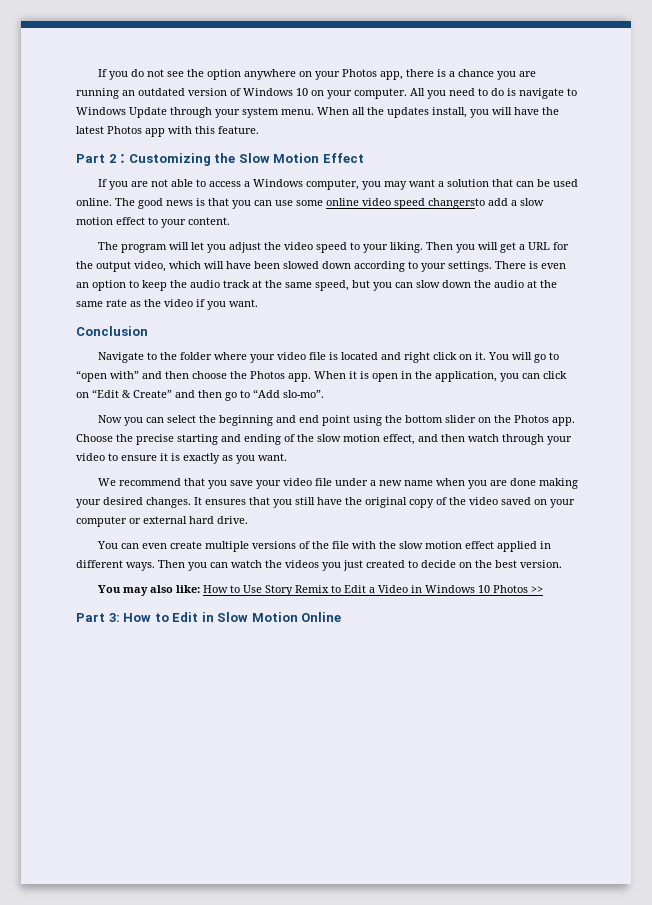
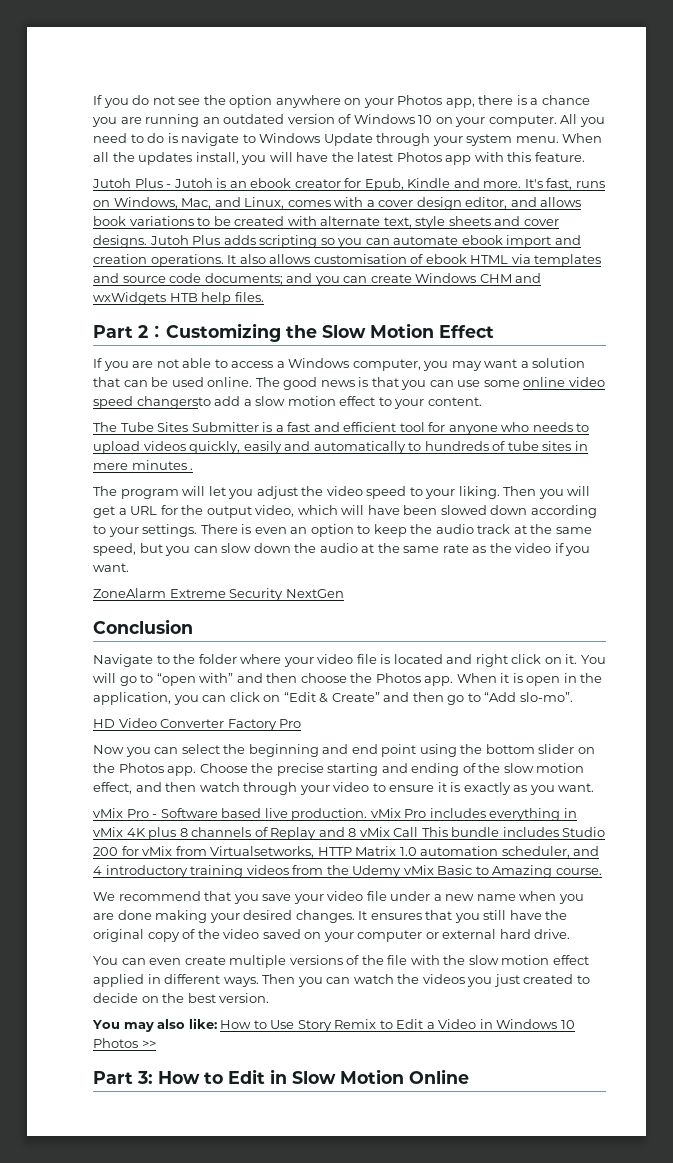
(259, 130) none -> [92,178,605,191] [93,197,582,210] [93,216,559,229] [93,235,581,248] [93,254,602,267] [93,273,542,286] [93,292,264,305] // Jutoh Plus - Jutoh is an ebook creator for Epub, Kindle and more. It's fast, runs on Windows, Mac, and Linux, comes with a cover design editor, and allows book variations to be created with alternate text, style sheets and cover designs. Jutoh Plus adds scripting so you can automate ebook import and creation operations. It also allows customisation of ebook HTML via templates and source code documents; and you can create Windows CHM and wxWidgets HTB help files.
(230, 221) none -> [93,422,590,435] [93,441,588,454] [93,460,194,470] // The Tube Sites Submitter is a fast and efficient tool for anyone who needs to upload videos quickly, easily and automatically to hundreds of tube sites in mere minutes .
(258, 303) none -> [93,588,344,601] // ZoneAlarm Extreme Security NextGen
(324, 394) none -> [93,718,302,731] // HD Video Converter Factory Pro
(287, 457) none -> [93,808,577,821] [93,827,606,840] [93,846,600,858] [93,865,602,878] // vMix Pro - Software based live production. vMix Pro includes everything in vMix 4K plus 8 channels of Replay and 8 vMix Call This bundle includes Studio 200 for vMix from Virtualsetworks, HTTP Matrix 1.0 automation scheduler, and 4 introductory training videos from the Udemy vMix Basic to Amazing course.

